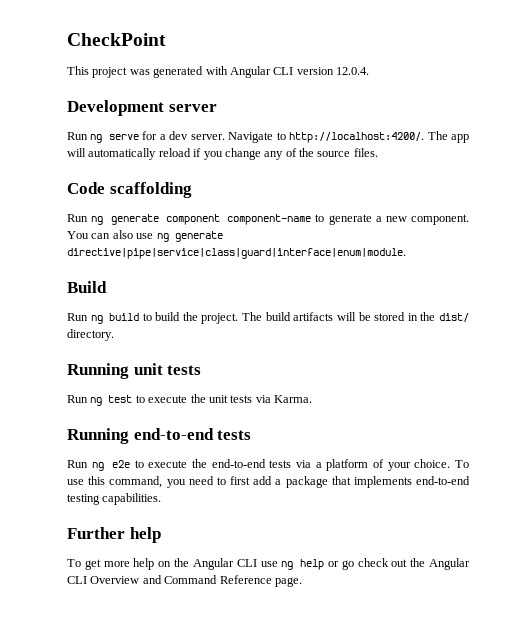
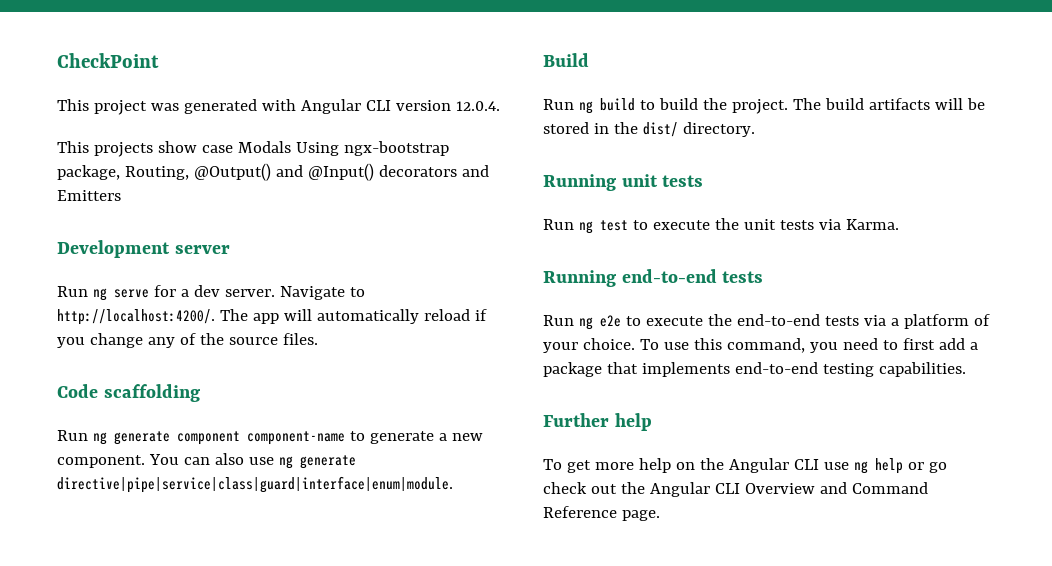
(369, 71) none -> [57,141,449,157] [57,163,489,181] [57,190,121,201] // This projects show case Modals Using ngx-bootstrap package, Routing, @Output() and @Input() decorators and Emitters

